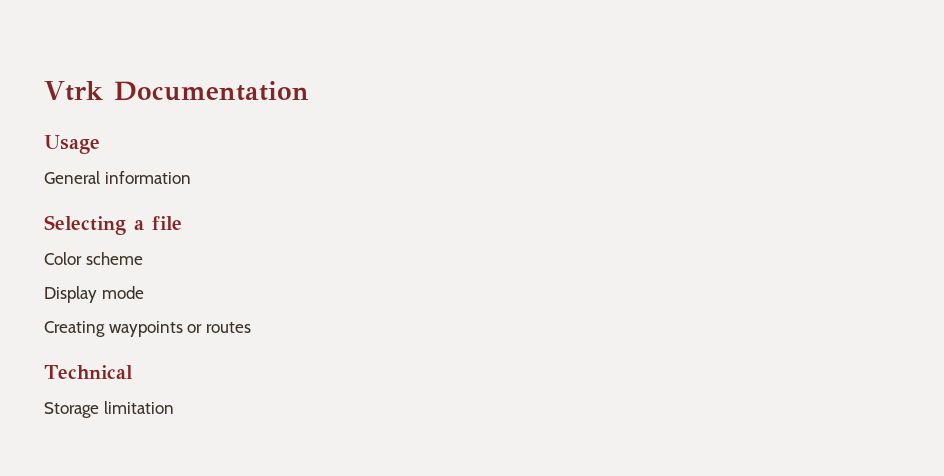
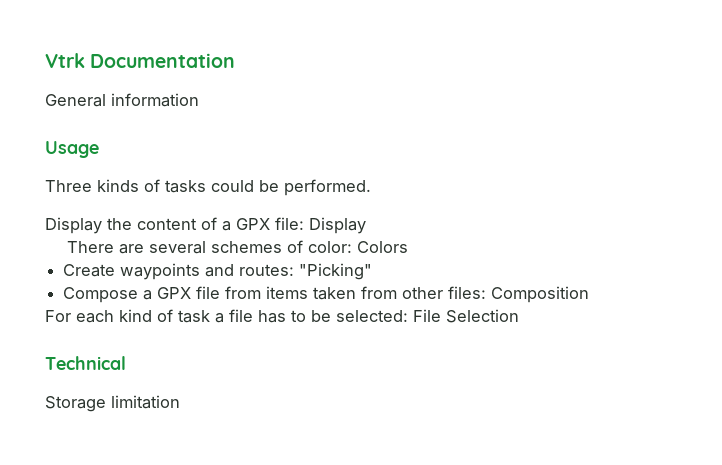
[44,135,100,154] // Usage -> (236, 60) none
[44,215,182,235] [44,252,143,265] [44,286,144,303] [44,321,251,337] Selecting a file // Color scheme // Display mode // Creating waypoints or routes -> [45,141,99,158] [45,179,371,196] [45,217,366,234] [66,240,408,254] [63,263,373,280] [63,286,590,303] [45,309,519,323] Usage // Three kinds of tasks could be performed. // Display the content of a GPX file: Display // There are several schemes of color: Colors // Create waypoints and routes: "Picking" // Compose a GPX file from items taken from other files: Composition // For each kind of task a file has to be selected: File Selection

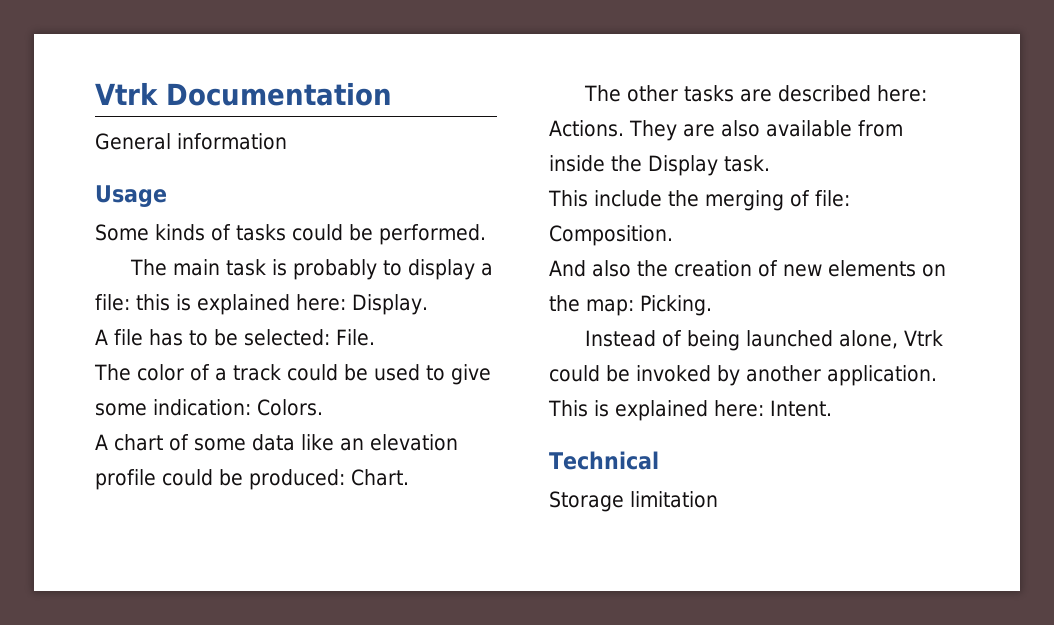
[45,180,92,192] Three -> [95,224,149,241] Some
[45,217,366,234] [66,240,408,254] [63,263,373,280] [63,286,590,303] [45,309,224,323] Display the content of a GPX file: Display // There are several schemes of color: Colors // Create waypoints and routes: "Picking" // Compose a GPX file from items taken from other files: Composition // For each kind of task a -> [130,259,494,280] [95,294,428,315] [95,329,108,345] The main task is probably to display a file: this is explained here: Display. // A
[413,309,519,323] File Selection -> [336,329,375,346] [94,364,491,385] [95,399,323,416] [95,434,458,451] [95,469,409,490] [584,85,928,102] [549,120,903,141] [549,155,770,176] [548,190,850,211] [549,225,673,246] [549,260,946,277] [549,295,712,316] [585,330,944,351] [549,365,937,386] [548,400,832,421] File. // The color of a track could be used to give some indication: Colors. // A chart of some data like an elevation profile could be produced: Chart. // The other tasks are described here: Actions. They are also available from inside the Display task. // This include the merging of file: Composition. // And also the creation of new elements on the map: Picking. // Instead of being launched alone, Vtrk could be invoked by another application. This is explained here: Intent.

